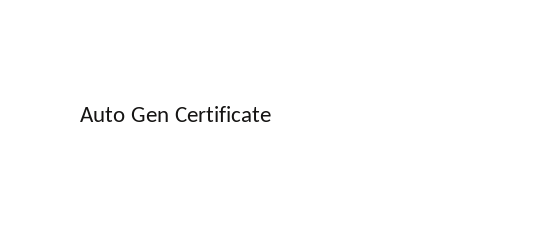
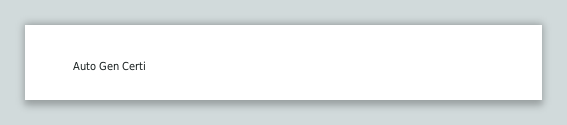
[175,106,272,122] Certificate -> [122,61,146,71] Certi

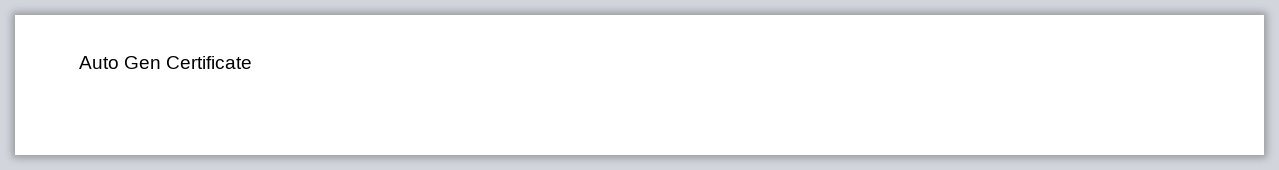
[122,61,146,71] Certi -> [166,56,253,69] Certificate

